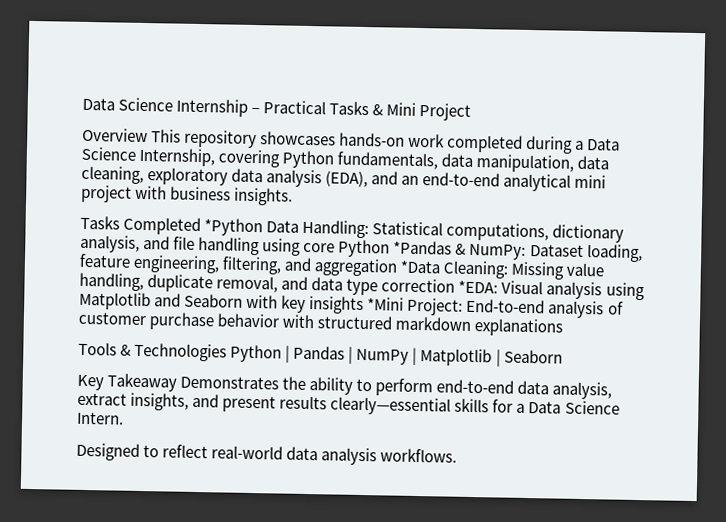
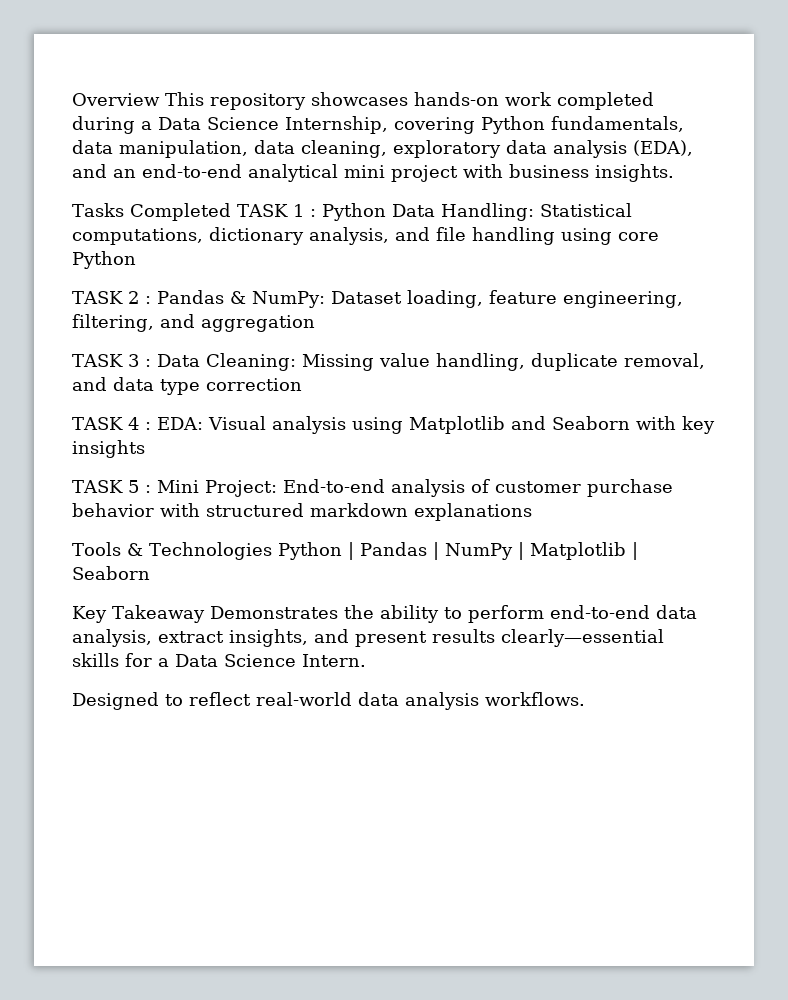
[82,97,472,121] Data Science Internship – Practical Tasks & Mini Project // -> (72, 99) none
[204,218,264,237] *Python -> [236,203,386,221] TASK 1 : Python
[393,240,453,255] *Pandas -> [72,290,224,304] // TASK 2 : Pandas
[400,260,442,274] *Data -> [72,354,200,367] // TASK 3 : Data
[458,280,499,294] *EDA: -> [72,417,203,430] // TASK 4 : EDA:
[367,297,405,311] *Mini -> [72,480,199,493] // TASK 5 : Mini

